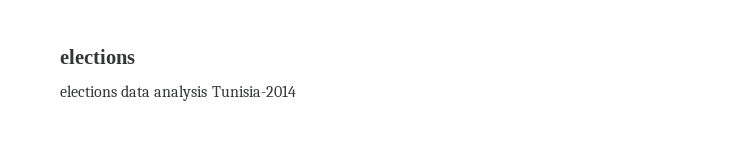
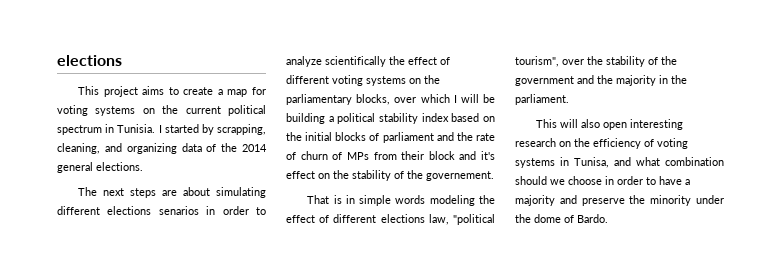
[60,85,296,101] elections data analysis Tunisia-2014 -> [78,86,266,97] [57,105,266,116] [57,124,266,135] [57,143,267,154] [57,162,143,173] [78,187,266,198] [57,206,266,215] [286,56,450,67] [286,75,440,86] [286,94,495,105] [286,113,495,124] [286,132,495,143] [286,151,495,160] [286,170,494,181] [307,195,495,206] [286,214,495,225] [515,56,677,67] [515,75,687,86] [515,94,569,105] [536,119,684,130] [515,138,688,149] [515,157,724,168] [515,176,690,185] [515,195,724,206] [515,214,608,223] This project aims to create a map for voting systems on the current political spectrum in Tunisia. I started by scrapping, cleaning, and organizing data of the 2014 general elections. // The next steps are about simulating different elections senarios in order to analyze scientifically the effect of different voting systems on the parliamentary blocks, over which I will be building a political stability index based on the initial blocks of parliament and the rate of churn of MPs from their block and it's effect on the stability of the governement. // That is in simple words modeling the effect of different elections law, "political tourism", over the stability of the government and the majority in the parliament. // This will also open interesting research on the efficiency of voting systems in Tunisa, and what combination should we choose in order to have a majority and preserve the minority under the dome of Bardo.

